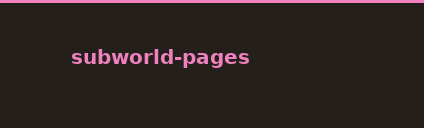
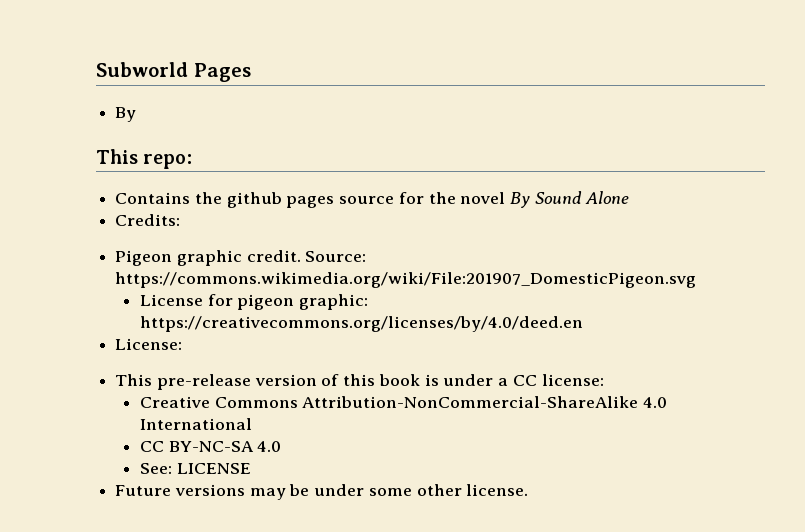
[71,49,250,68] subworld-pages -> [96,62,251,82] [115,107,137,122] [96,149,193,169] [115,191,629,208] [115,214,181,226] [115,250,367,266] [115,272,697,288] [140,294,369,310] [140,316,584,332] [115,338,183,350] [115,374,604,390] [140,396,668,408] [140,418,253,430] [140,441,282,452] [140,463,251,474] [115,484,529,500] Subworld Pages // By // This repo: // Contains the github pages source for the novel By Sound Alone // Credits: // Pigeon graphic credit. Source: https://commons.wikimedia.org/wiki/File:201907_DomesticPigeon.svg // License for pigeon graphic: https://creativecommons.org/licenses/by/4.0/deed.en // License: // This pre-release version of this book is under a CC license: // Creative Commons Attribution-NonCommercial-ShareAlike 4.0 International // CC BY-NC-SA 4.0 // See: LICENSE // Future versions may be under some other license.

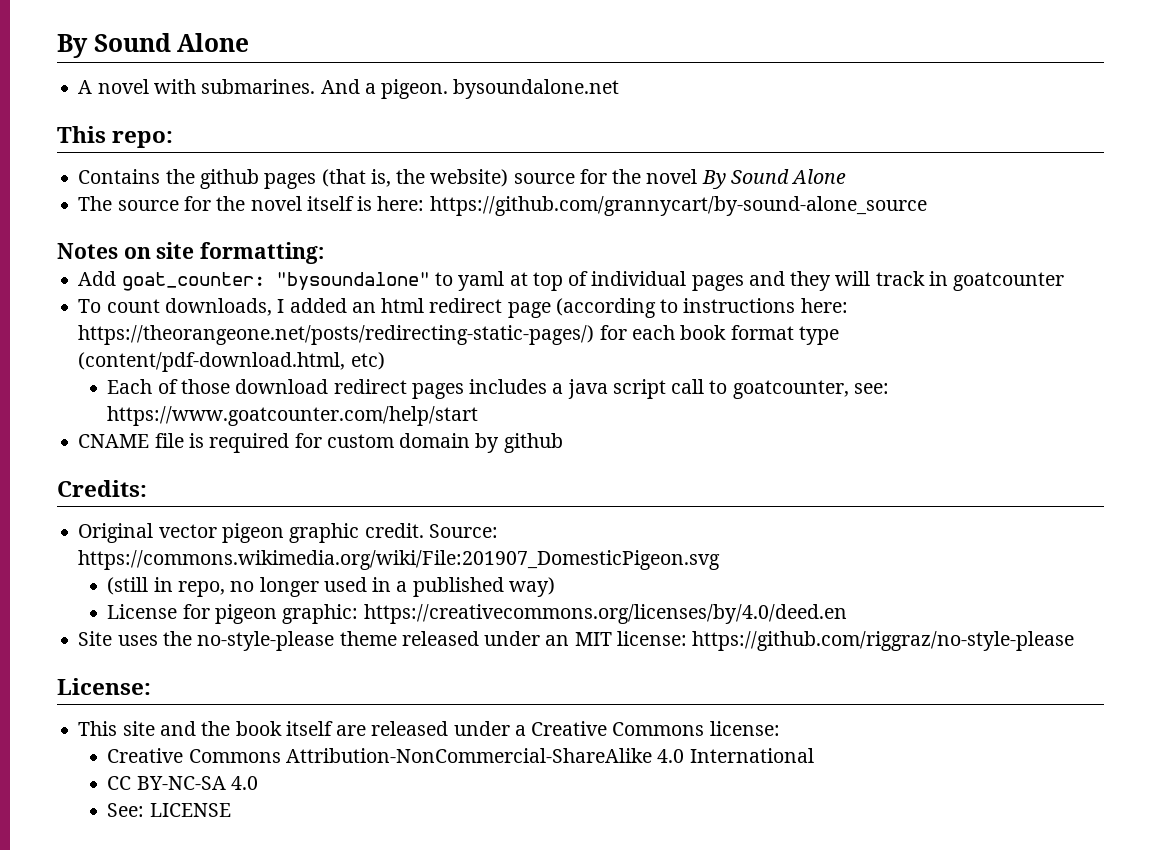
[96,62,251,82] [115,107,137,122] Subworld Pages // By -> [57,33,250,58] [78,79,620,99] By Sound Alone // A novel with submarines. And a pigeon. bysoundalone.net
(335, 202) none -> [321,169,509,187] (that is, the website)
[115,214,181,226] [115,250,367,266] [115,272,697,288] Credits: // Pigeon graphic credit. Source: https://commons.wikimedia.org/wiki/File:201907_DomesticPigeon.svg -> [78,196,927,216] [57,242,325,264] [78,271,1065,291] [78,298,848,318] [78,325,839,345] [78,352,385,372] [107,379,889,399] [107,406,479,426] [78,433,563,453] [57,480,147,497] [78,523,498,543] [78,550,721,570] [107,577,555,597] The source for the novel itself is here: https://github.com/grannycart/by-sound-alone_source // Notes on site formatting: // Add goat_counter: "bysoundalone" to yaml at top of individual pages and they will track in goatcounter // To count downloads, I added an html redirect page (according to instructions here: https://theorangeone.net/posts/redirecting-static-pages/) for each book format type (content/pdf-download.html, etc) // Each of those download redirect pages includes a java script call to goatcounter, see: https://www.goatcounter.com/help/start // CNAME file is required for custom domain by github // Credits: // Original vector pigeon graphic credit. Source: https://commons.wikimedia.org/wiki/File:201907_DomesticPigeon.svg // (still in repo, no longer used in a published way)
[115,338,183,350] [115,374,537,390] License: // This pre-release version of this book is under a CC -> [78,631,1075,651] [57,678,151,695] [78,721,705,736] Site uses the no-style-please theme released under an MIT license: https://github.com/riggraz/no-style-please // License: // This site and the book itself are released under a Creative Commons
[115,484,529,500] // Future versions may be under some other license. -> (231, 810) none

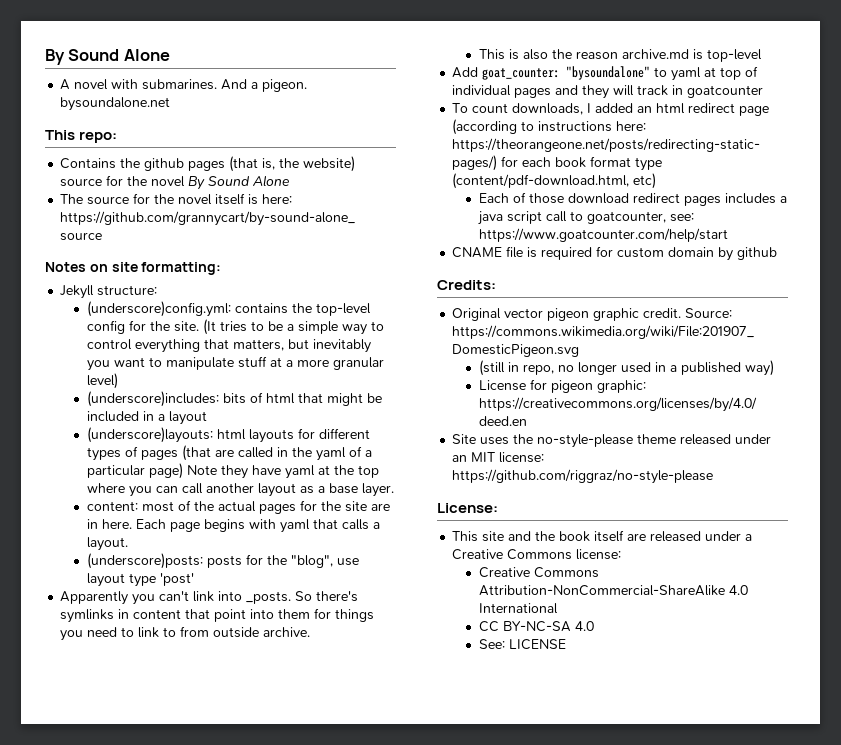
(325, 253) none -> [60,285,158,299] [86,301,371,317] [86,319,384,335] [86,339,371,353] [86,356,384,371] [86,373,118,389] [86,391,382,407] [86,411,207,425] [86,427,370,443] [86,445,372,461] [86,463,379,479] [86,483,394,497] [86,500,390,514] [86,519,380,533] [86,537,128,551] [86,553,359,569] [86,573,194,587] [60,591,359,605] [60,608,375,623] [60,626,311,641] [478,49,762,62] // Jekyll structure: // (underscore)config.yml: contains the top-level config for the site. (It tries to be a simple way to control everything that matters, but inevitably you want to manipulate stuff at a more granular level) // (underscore)includes: bits of html that might be included in a layout // (underscore)layouts: html layouts for different types of pages (that are called in the yaml of a particular page) Note they have yaml at the top where you can call another layout as a base layer. // content: most of the actual pages for the site are in here. Each page begins with yaml that calls a layout. // (underscore)posts: posts for the "blog", use layout type 'post' // Apparently you can't link into _posts. So there's symlinks in content that point into them for things you need to link to from outside archive. // This is also the reason archive.md is top-level

